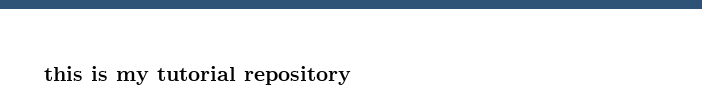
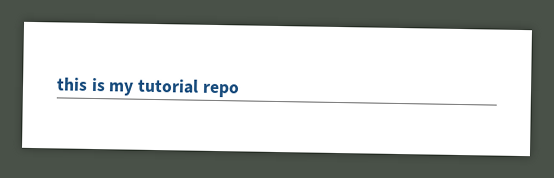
[244,66,351,85] repository -> [201,83,240,98] repo

